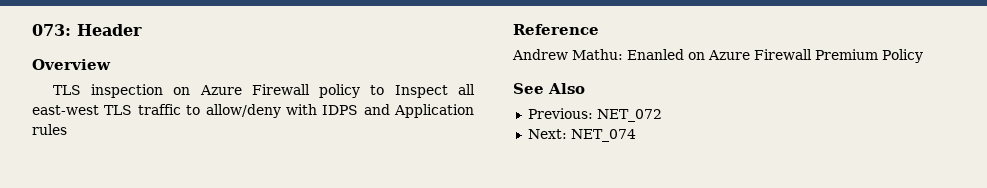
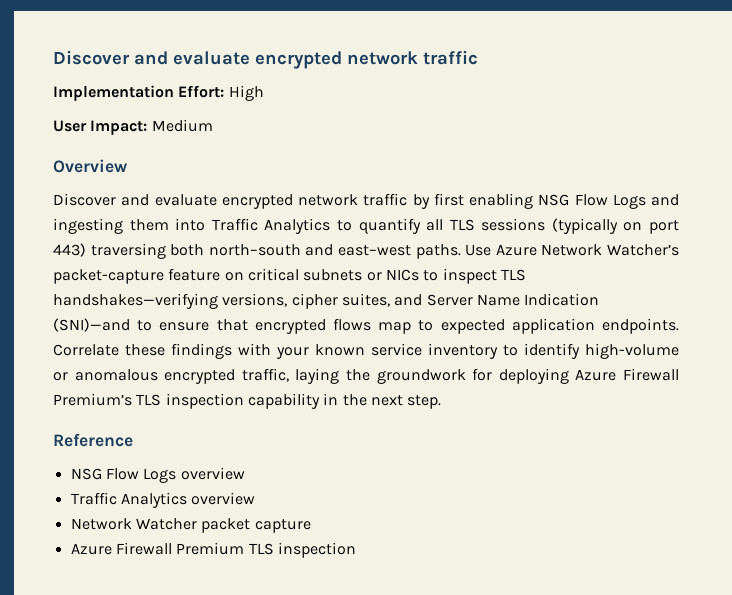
[32,24,142,36] [32,59,111,70] [52,84,476,98] [32,104,474,118] [32,124,67,135] [513,24,599,35] [512,49,923,63] [513,83,585,94] [527,108,662,122] [527,129,636,142] 073: Header // Overview // TLS inspection on Azure Firewall policy to Inspect all east-west TLS traffic to allow/deny with IDPS and Application rules // Reference // Andrew Mathu: Enanled on Azure Firewall Premium Policy // See Also // Previous: NET_072 // Next: NET_074 -> [53,50,478,69] [53,85,264,101] [53,119,213,135] [53,159,127,173] [53,193,679,209] [53,218,679,234] [53,243,680,259] [53,268,526,284] [53,293,600,309] [53,318,679,334] [53,343,679,359] [53,368,680,384] [53,393,442,409] [53,433,133,447] [70,467,245,483] [70,492,256,508] [70,518,311,533] [70,542,356,558] Discover and evaluate encrypted network traffic // Implementation Effort: High // User Impact: Medium // Overview // Discover and evaluate encrypted network traffic by first enabling NSG Flow Logs and ingesting them into Traffic Analytics to quantify all TLS sessions (typically on port 443) traversing both north–south and east–west paths. Use Azure Network Watcher’s packet-capture feature on critical subnets or NICs to inspect TLS handshakes—verifying versions, cipher suites, and Server Name Indication (SNI)—and to ensure that encrypted flows map to expected application endpoints. Correlate these findings with your known service inventory to identify high-volume or anomalous encrypted traffic, laying the groundwork for deploying Azure Firewall Premium’s TLS inspection capability in the next step. // Reference // NSG Flow Logs overview // Traffic Analytics overview // Network Watcher packet capture // Azure Firewall Premium TLS inspection

